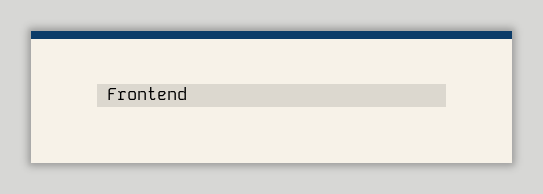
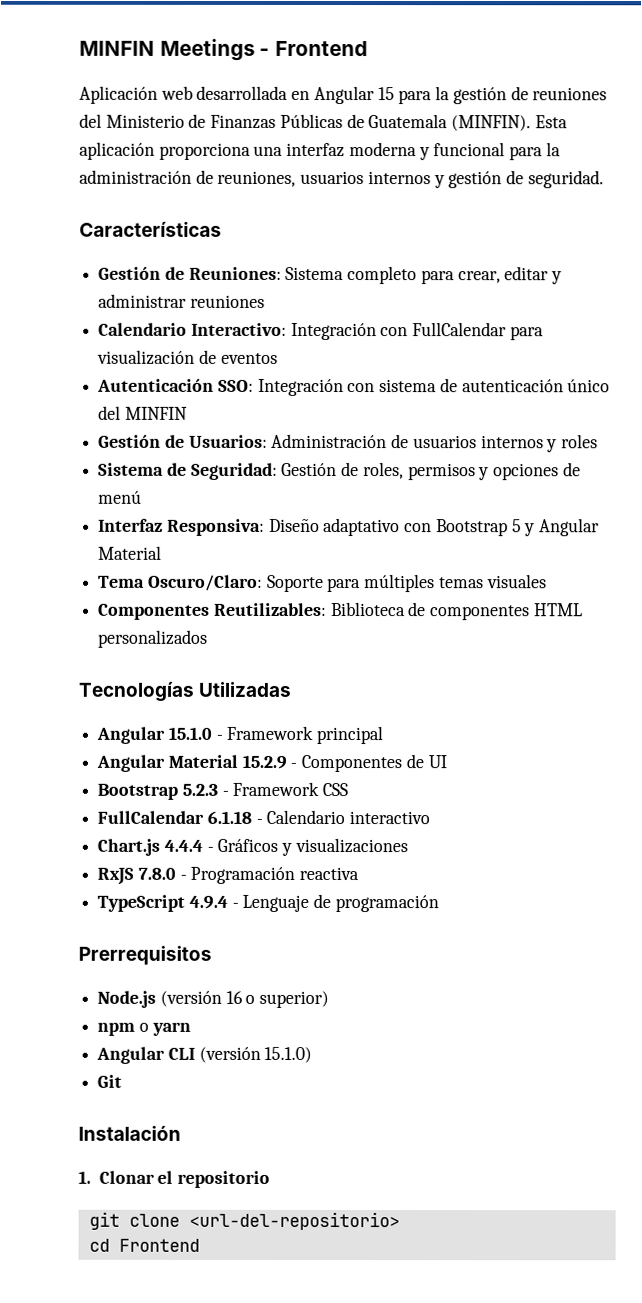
(106, 93) none -> [79,38,368,61] [79,85,608,105] [79,113,568,132] [79,141,561,161] [79,169,604,189] [79,221,222,237] [98,266,563,285] [98,293,265,308] [98,322,544,341] [97,349,278,365] [97,378,611,397] [98,405,188,420] [98,433,599,453] [98,462,581,481] [98,490,143,504] [98,518,601,537] [98,545,163,560] [98,574,547,593] [98,602,583,621] [98,629,209,648] [78,681,292,702] [96,725,384,745] [96,754,447,773] [97,781,349,800] [97,809,431,825] [97,837,408,856] [97,866,360,885] [97,893,439,913] [78,945,212,965] [97,990,330,1009] [97,1021,191,1036] [96,1046,313,1064] [97,1074,123,1088] [78,1125,181,1141] [78,1170,271,1188] [88,1211,400,1231] [88,1238,110,1252] MINFIN Meetings - Frontend // Aplicación web desarrollada en Angular 15 para la gestión de reuniones del Ministerio de Finanzas Públicas de Guatemala (MINFIN). Esta aplicación proporciona una interfaz moderna y funcional para la administración de reuniones, usuarios internos y gestión de seguridad. // Características // Gestión de Reuniones: Sistema completo para crear, editar y administrar reuniones // Calendario Interactivo: Integración con FullCalendar para visualización de eventos // Autenticación SSO: Integración con sistema de autenticación único del MINFIN // Gestión de Usuarios: Administración de usuarios internos y roles // Sistema de Seguridad: Gestión de roles, permisos y opciones de menú // Interfaz Responsiva: Diseño adaptativo con Bootstrap 5 y Angular Material // Tema Oscuro/Claro: Soporte para múltiples temas visuales // Componentes Reutilizables: Biblioteca de componentes HTML personalizados // Tecnologías Utilizadas // Angular 15.1.0 - Framework principal // Angular Material 15.2.9 - Componentes de UI // Bootstrap 5.2.3 - Framework CSS // FullCalendar 6.1.18 - Calendario interactivo // Chart.js 4.4.4 - Gráficos y visualizaciones // RxJS 7.8.0 - Programación reactiva // TypeScript 4.9.4 - Lenguaje de programación // Prerrequisitos // Node.js (versión 16 o superior) // npm o yarn // Angular CLI (versión 15.1.0) // Git // Instalación // 1. Clonar el repositorio // git clone <url-del-repositorio> // cd

